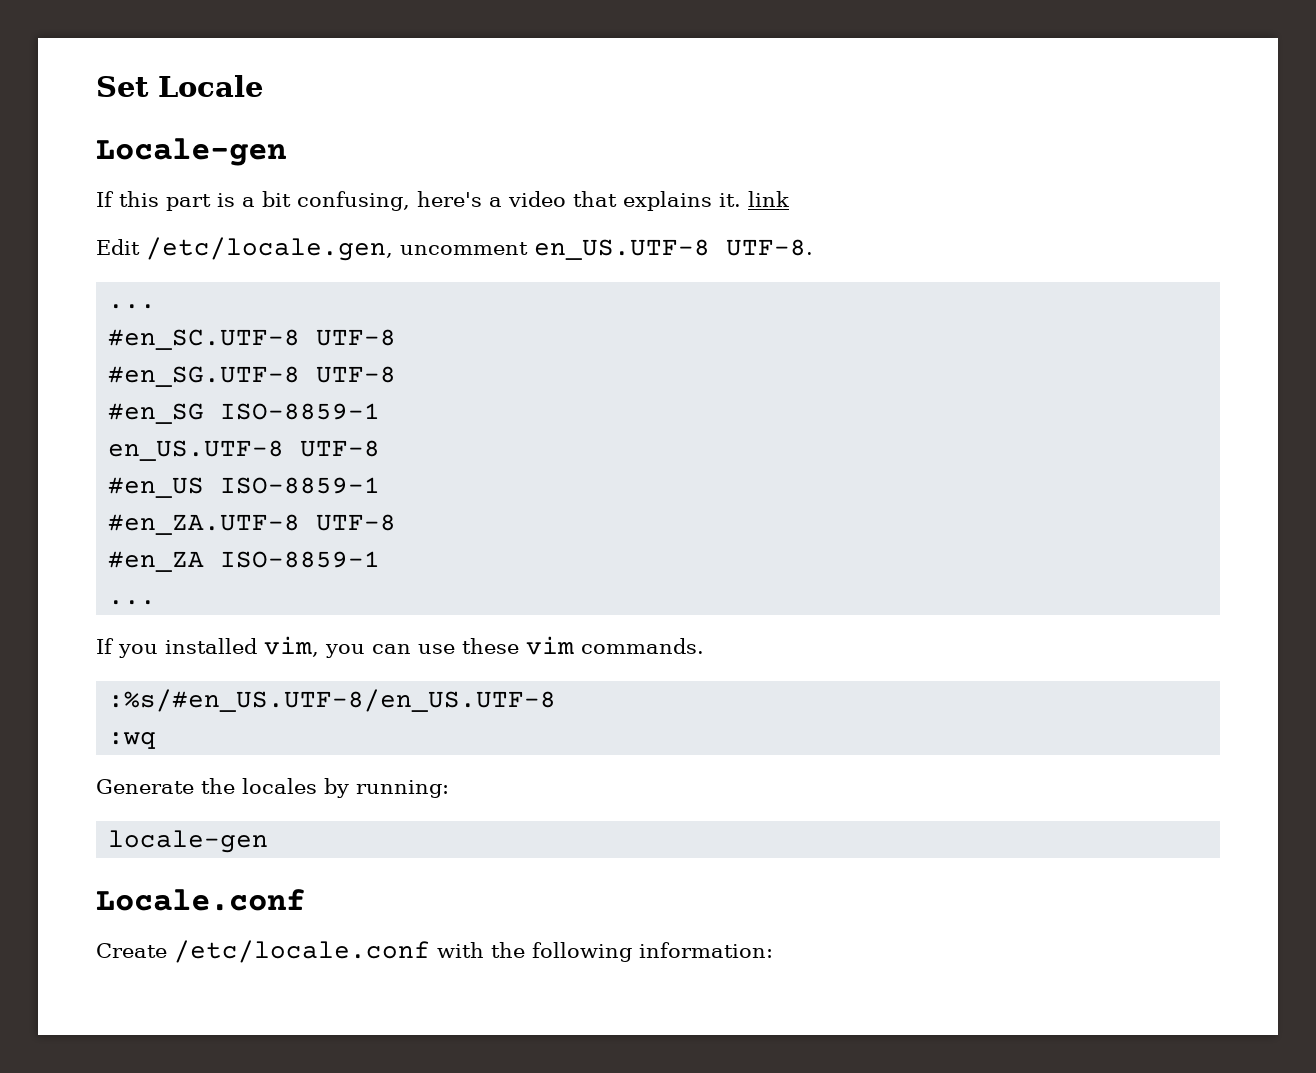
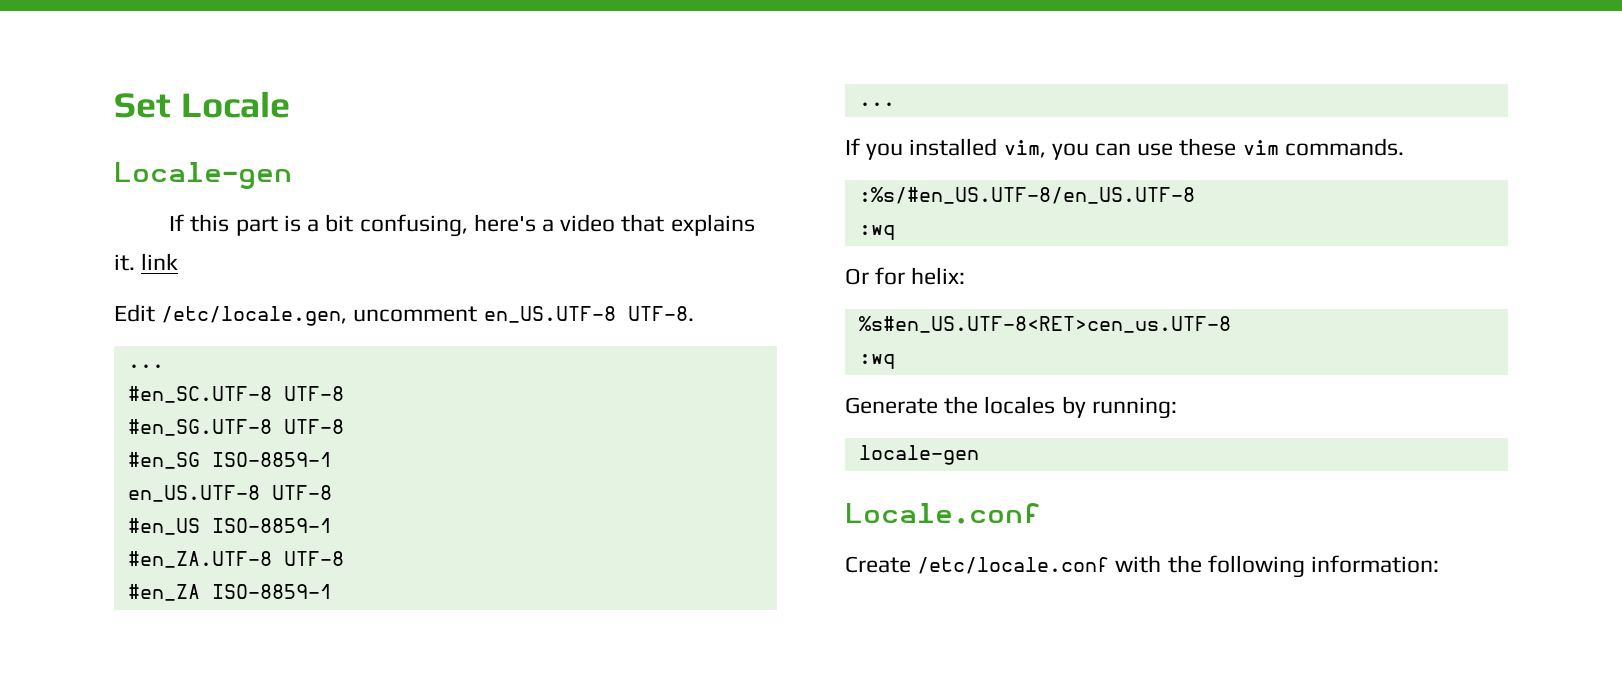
(157, 740) none -> [845,267,966,285] [858,316,1231,333] [858,354,895,369] // Or for helix: // %s#en_US.UTF-8<RET>cen_us.UTF-8 // :wq

